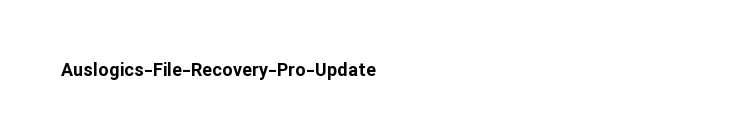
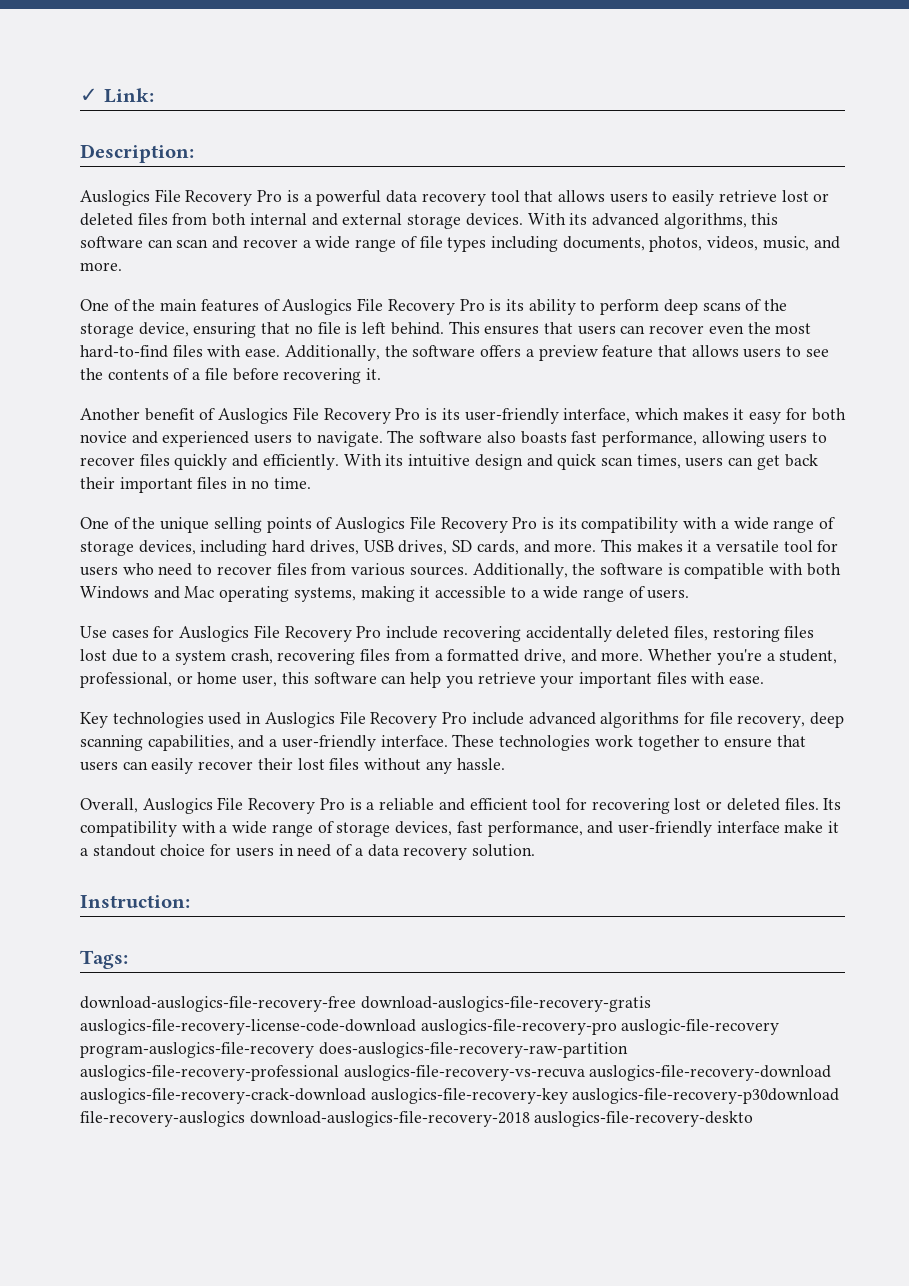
[61,62,376,80] Auslogics-File-Recovery-Pro-Update -> [80,88,154,103] [80,144,194,163] [80,189,830,206] [80,213,779,229] [80,236,840,252] [80,262,122,271] [80,298,788,315] [80,321,812,338] [80,345,829,361] [80,368,382,384] [80,407,846,424] [80,430,828,447] [80,454,818,470] [80,477,311,493] [80,516,836,533] [80,539,839,556] [80,563,841,579] [80,586,690,602] [80,625,815,642] [80,649,838,665] [80,672,765,688] [80,711,845,728] [80,734,806,751] [80,758,505,774] [80,797,842,814] [80,821,840,837] [80,844,535,860] [80,895,190,908] [80,950,128,969] [80,996,651,1012] [80,1019,780,1035] [80,1042,628,1058] [80,1065,832,1081] [80,1088,840,1104] [80,1111,754,1127] ✓ Link: // Description: // Auslogics File Recovery Pro is a powerful data recovery tool that allows users to easily retrieve lost or deleted files from both internal and external storage devices. With its advanced algorithms, this software can scan and recover a wide range of file types including documents, photos, videos, music, and more. // One of the main features of Auslogics File Recovery Pro is its ability to perform deep scans of the storage device, ensuring that no file is left behind. This ensures that users can recover even the most hard-to-find files with ease. Additionally, the software offers a preview feature that allows users to see the contents of a file before recovering it. // Another benefit of Auslogics File Recovery Pro is its user-friendly interface, which makes it easy for both novice and experienced users to navigate. The software also boasts fast performance, allowing users to recover files quickly and efficiently. With its intuitive design and quick scan times, users can get back their important files in no time. // One of the unique selling points of Auslogics File Recovery Pro is its compatibility with a wide range of storage devices, including hard drives, USB drives, SD cards, and more. This makes it a versatile tool for users who need to recover files from various sources. Additionally, the software is compatible with both Windows and Mac operating systems, making it accessible to a wide range of users. // Use cases for Auslogics File Recovery Pro include recovering accidentally deleted files, restoring files lost due to a system crash, recovering files from a formatted drive, and more. Whether you're a student, professional, or home user, this software can help you retrieve your important files with ease. // Key technologies used in Auslogics File Recovery Pro include advanced algorithms for file recovery, deep scanning capabilities, and a user-friendly interface. These technologies work together to ensure that users can easily recover their lost files without any hassle. // Overall, Auslogics File Recovery Pro is a reliable and efficient tool for recovering lost or deleted files. Its compatibility with a wide range of storage devices, fast performance, and user-friendly interface make it a standout choice for users in need of a data recovery solution. // Instruction: // Tags: // download-auslogics-file-recovery-free download-auslogics-file-recovery-gratis auslogics-file-recovery-license-code-download auslogics-file-recovery-pro auslogic-file-recovery program-auslogics-file-recovery does-auslogics-file-recovery-raw-partition auslogics-file-recovery-professional auslogics-file-recovery-vs-recuva auslogics-file-recovery-download auslogics-file-recovery-crack-download auslogics-file-recovery-key auslogics-file-recovery-p30download file-recovery-auslogics download-auslogics-file-recovery-2018 auslogics-file-recovery-deskto

